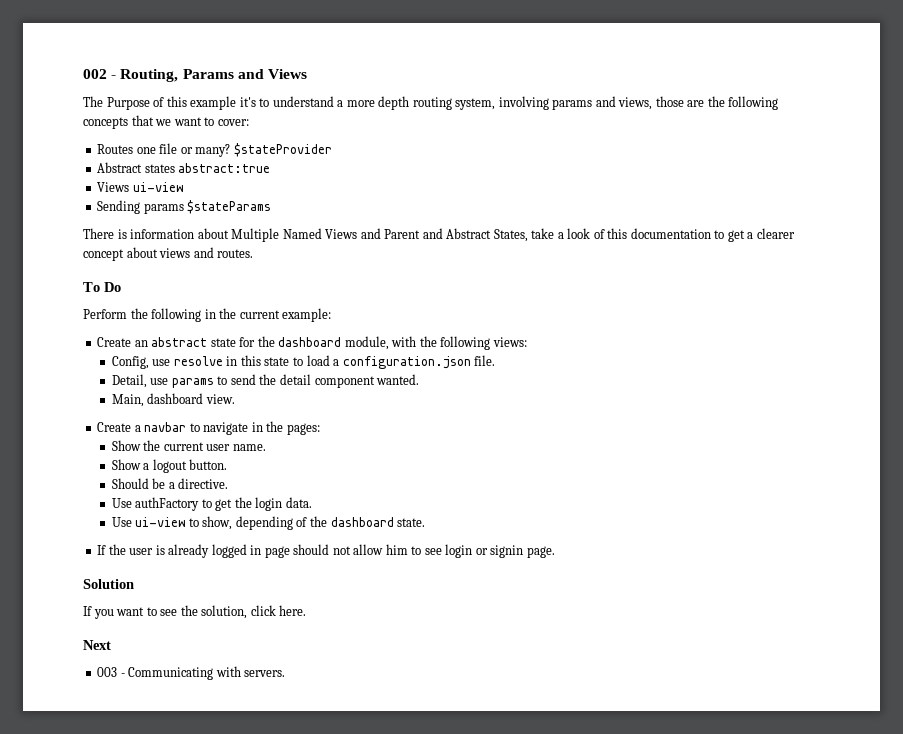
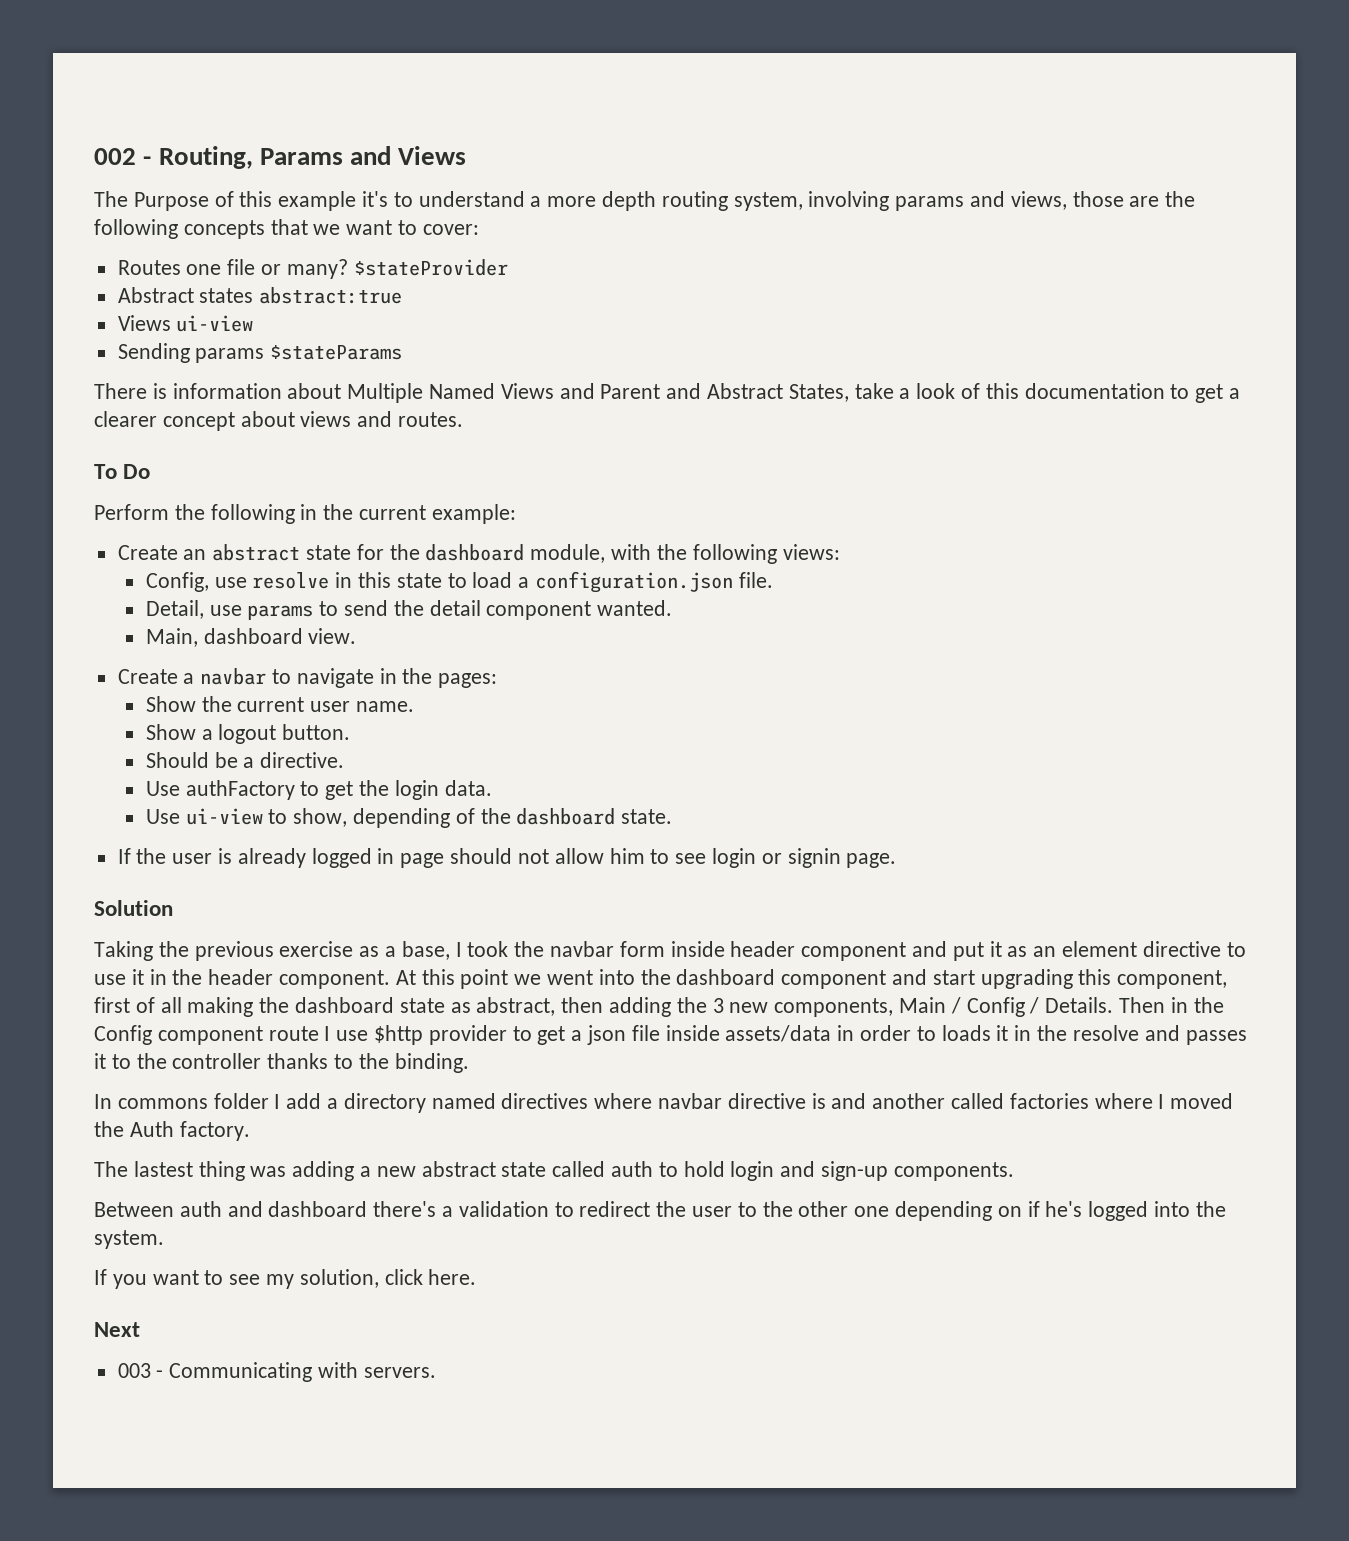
(134, 584) none -> [94,941,1246,961] [94,969,1228,989] [94,997,1224,1017] [94,1025,1247,1045] [94,1053,469,1073] [94,1093,1234,1113] [94,1121,250,1141] [94,1161,1014,1181] [94,1201,1226,1221] [94,1230,164,1249] // Taking the previous exercise as a base, I took the navbar form inside header component and put it as an element directive to use it in the header component. At this point we went into the dashboard component and start upgrading this component, first of all making the dashboard state as abstract, then adding the 3 new components, Main / Config / Details. Then in the Config component route I use $http provider to get a json file inside assets/data in order to loads it in the resolve and passes it to the controller thanks to the binding. // In commons folder I add a directory named directives where navbar directive is and another called factories where I moved the Auth factory. // The lastest thing was adding a new abstract state called auth to hold login and sign-up components. // Between auth and dashboard there's a validation to redirect the user to the other one depending on if he's logged into the system.
[180,605,198,616] the -> [266,1274,295,1289] my

